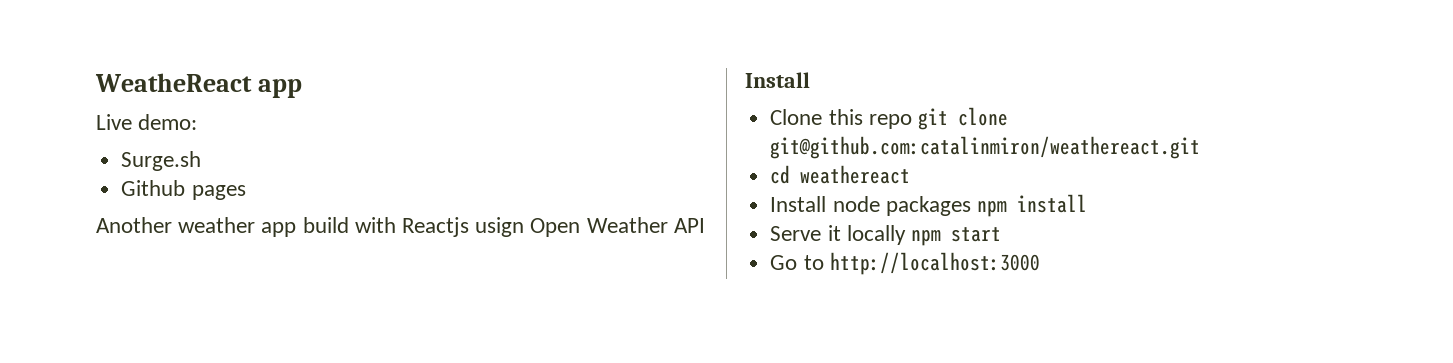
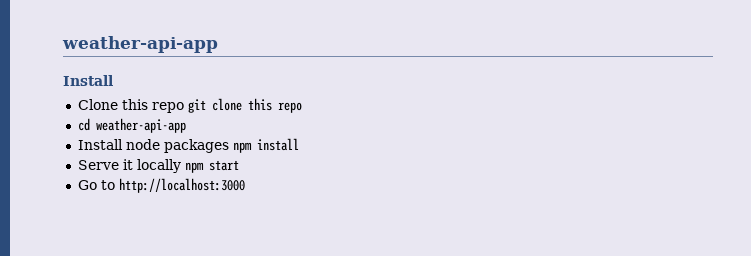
[95,73,302,98] [96,114,198,130] [121,151,202,171] [121,180,246,200] [96,217,705,237] WeatheReact app // Live demo: // Surge.sh // Github pages // Another weather app build with Reactjs usign Open Weather API -> [62,36,218,53] weather-api-app
[770,136,1201,159] git@github.com:catalinmiron/weathereact.git -> [247,98,302,113] this repo
[800,165,911,184] weathereact -> [95,118,186,133] weather-api-app

